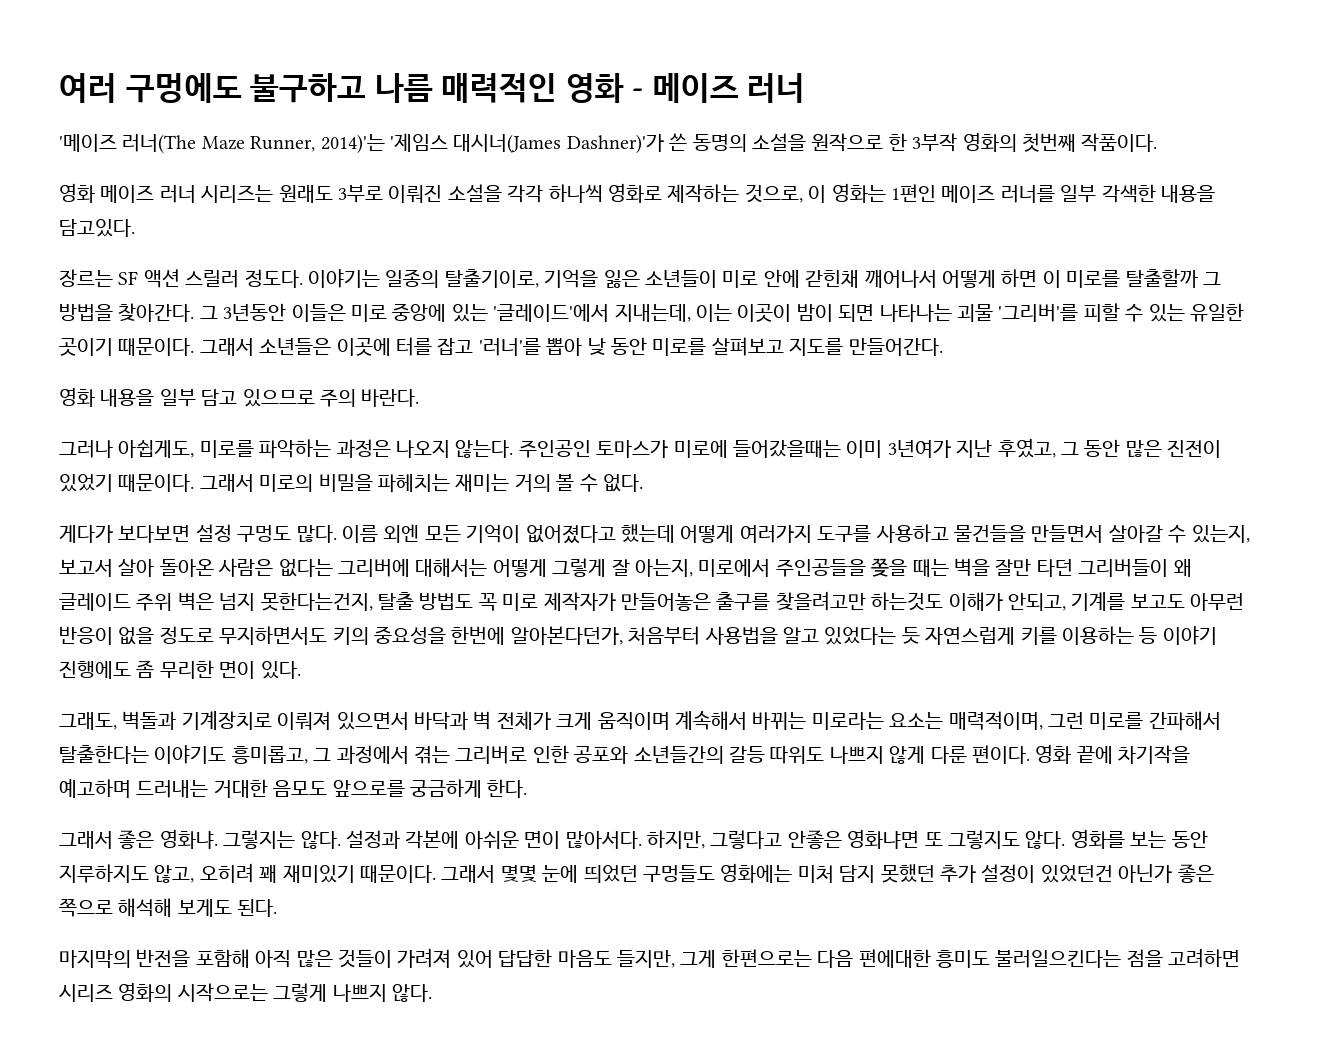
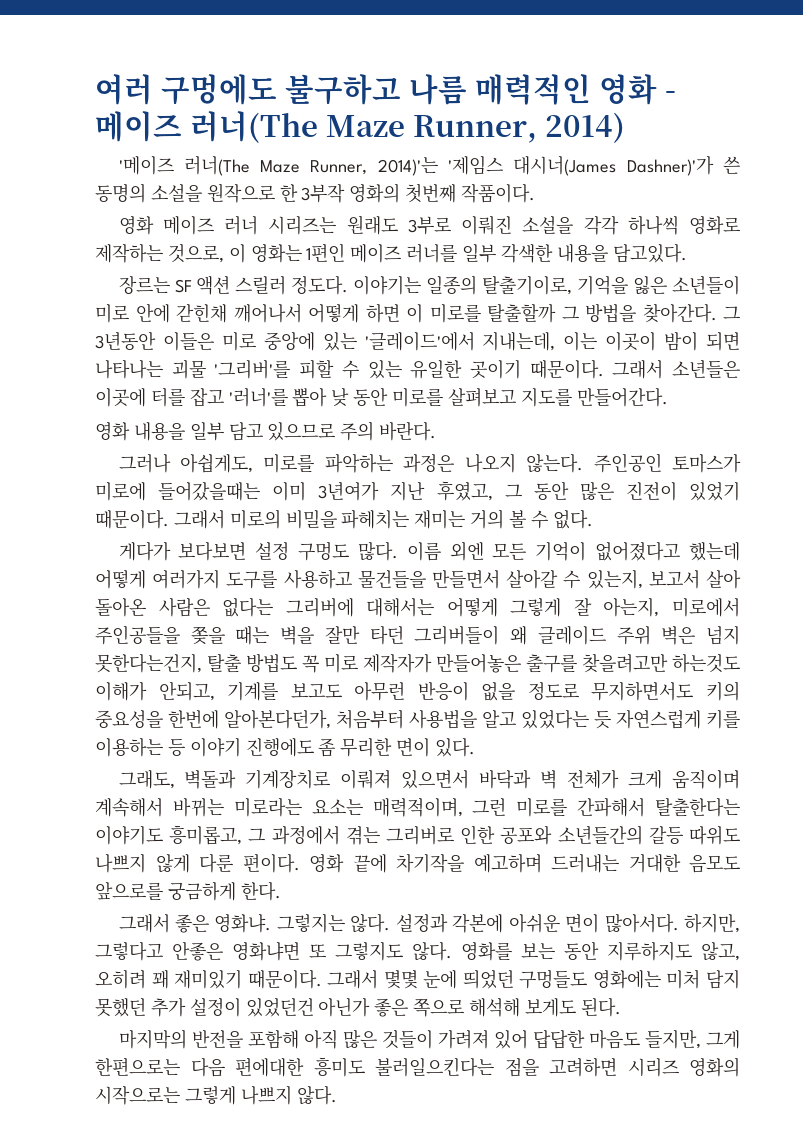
[747,73,806,103] 러너 -> [189,111,625,143] 러너(The Maze Runner, 2014)

